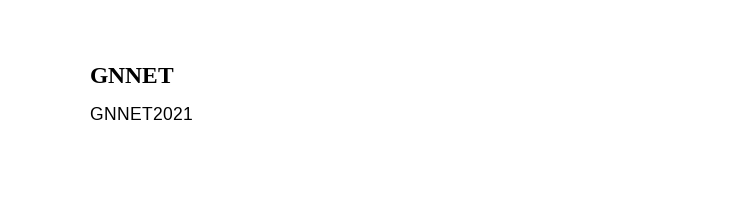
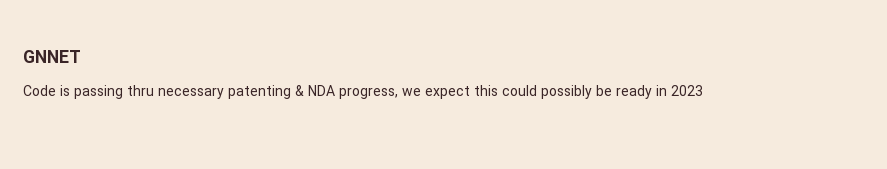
[90,107,193,120] GNNET2021 -> [23,85,703,99] Code is passing thru necessary patenting & NDA progress, we expect this could possibly be ready in 2023

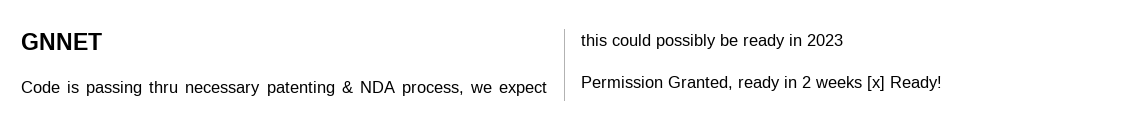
[339,88,398,99] progress, -> [401,83,464,96] process,
(703, 90) none -> [581,76,942,91] // Permission Granted, ready in 2 weeks [x] Ready!

